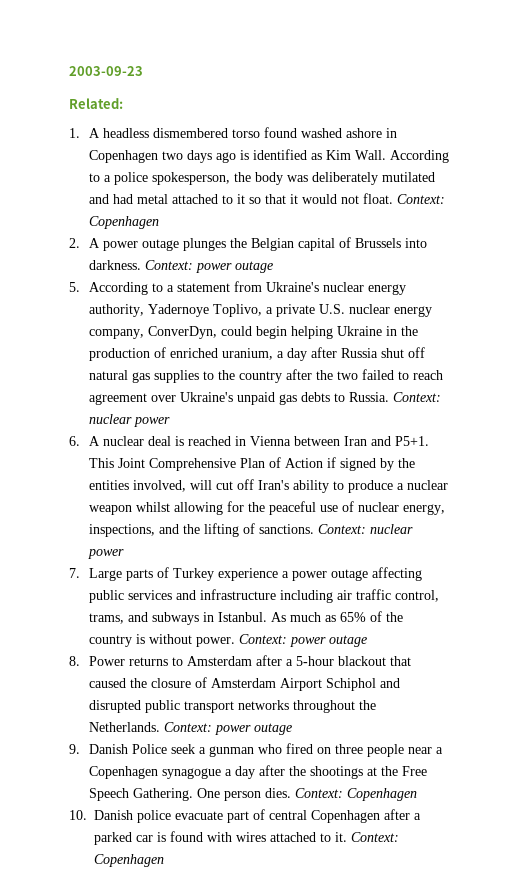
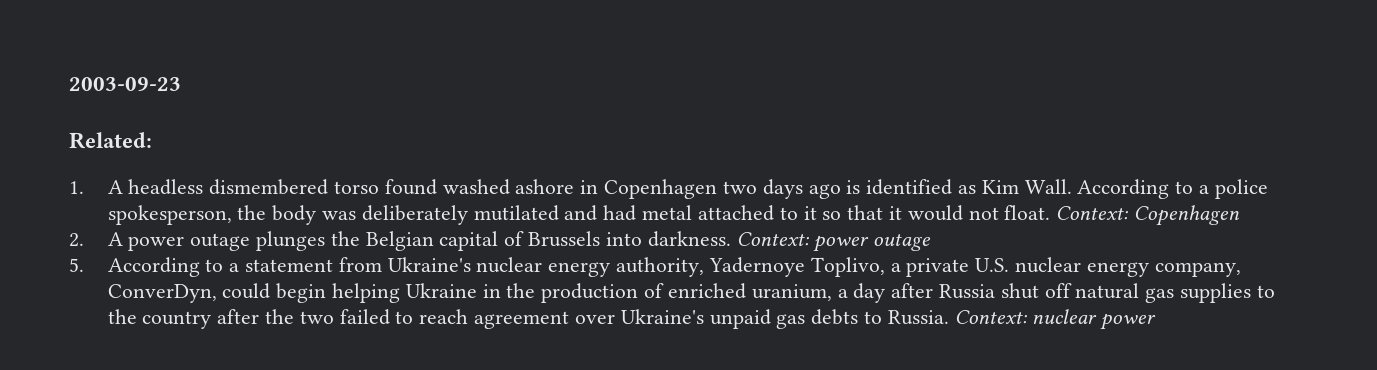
[69,436,430,446] [89,457,416,471] [89,479,449,493] [89,501,446,515] [89,523,414,537] [88,549,125,559] [69,567,423,581] [89,589,440,603] [89,611,404,625] [89,634,368,647] [69,655,412,666] [89,677,401,691] [89,700,377,713] [89,722,293,735] [69,743,444,757] [89,765,428,779] [89,788,418,801] [69,809,421,823] [94,831,399,845] [94,854,164,867] // 6. A nuclear deal is reached in Vienna between Iran and P5+1. This Joint Comprehensive Plan of Action if signed by the entities involved, will cut off Iran's ability to produce a nuclear weapon whilst allowing for the peaceful use of nuclear energy, inspections, and the lifting of sanctions. Context: nuclear power // 7. Large parts of Turkey experience a power outage affecting public services and infrastructure including air traffic control, trams, and subways in Istanbul. As much as 65% of the country is without power. Context: power outage // 8. Power returns to Amsterdam after a 5-hour blackout that caused the closure of Amsterdam Airport Schiphol and disrupted public transport networks throughout the Netherlands. Context: power outage // 9. Danish Police seek a gunman who fired on three people near a Copenhagen synagogue a day after the shootings at the Free Speech Gathering. One person dies. Context: Copenhagen // 10. Danish police evacuate part of central Copenhagen after a parked car is found with wires attached to it. Context: Copenhagen -> (1157, 321) none

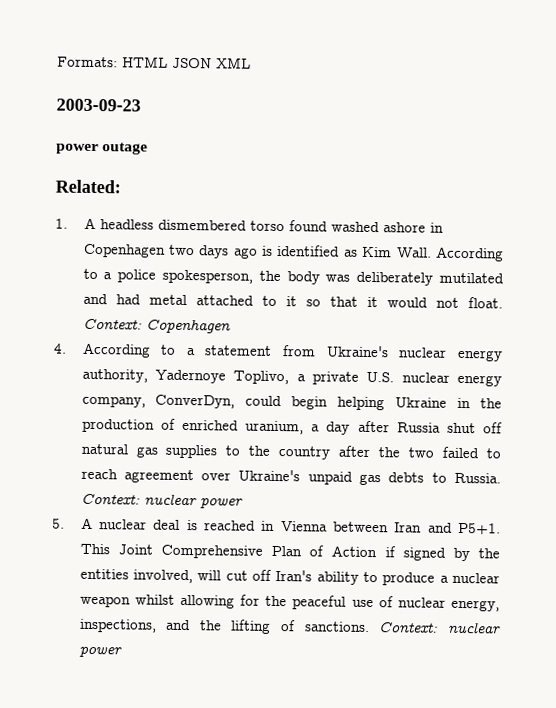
(69, 84) none -> [57,56,251,69] Formats: HTML JSON XML //
(181, 84) none -> [56,142,149,155] // power outage
[69,231,932,252] [69,258,84,272] 2. A power outage plunges the Belgian capital of Brussels into darkness. Context: power outage // 5. -> [53,343,67,354] 4.
(1157, 321) none -> [52,517,501,535] [79,543,500,562] [79,568,500,586] [79,594,500,612] [78,618,502,634] [78,646,122,658] // 5. A nuclear deal is reached in Vienna between Iran and P5+1. This Joint Comprehensive Plan of Action if signed by the entities involved, will cut off Iran's ability to produce a nuclear weapon whilst allowing for the peaceful use of nuclear energy, inspections, and the lifting of sanctions. Context: nuclear power

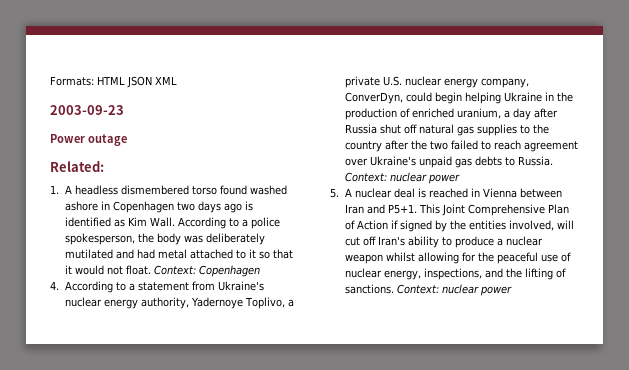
[56,143,99,155] power -> [50,134,85,143] Power

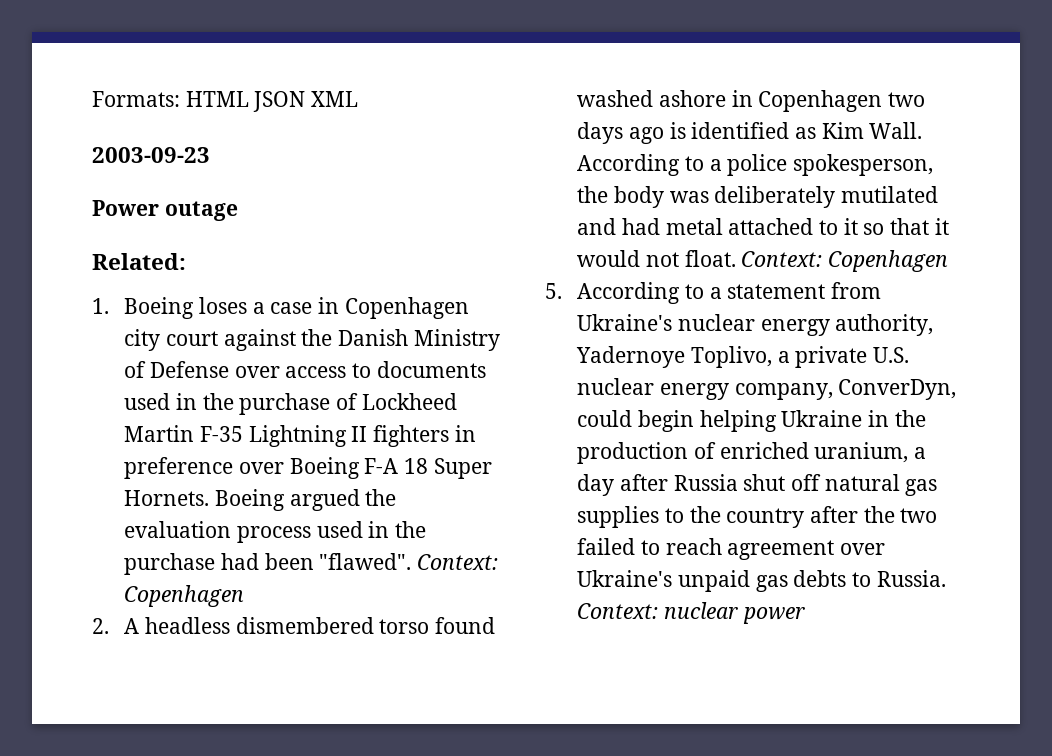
(59, 189) none -> [124,297,469,319] [124,329,500,351] [124,361,486,378] [124,393,457,415] [124,425,476,447] [124,457,492,479] [124,489,397,511] [124,521,427,543] [124,553,499,575] [124,585,245,607] [92,618,109,634] Boeing loses a case in Copenhagen city court against the Danish Ministry of Defense over access to documents used in the purchase of Lockheed Martin F-35 Lightning II fighters in preference over Boeing F-A 18 Super Hornets. Boeing argued the evaluation process used in the purchase had been "flawed". Context: Copenhagen // 2.
[50,281,59,290] 4. -> [545,283,562,299] 5.
[330,188,562,198] [344,204,569,216] [344,220,574,232] [344,236,543,248] [344,252,571,264] [344,268,566,280] [344,284,512,296] // 5. A nuclear deal is reached in Vienna between Iran and P5+1. This Joint Comprehensive Plan of Action if signed by the entities involved, will cut off Iran's ability to produce a nuclear weapon whilst allowing for the peaceful use of nuclear energy, inspections, and the lifting of sanctions. Context: nuclear power -> (805, 615) none

